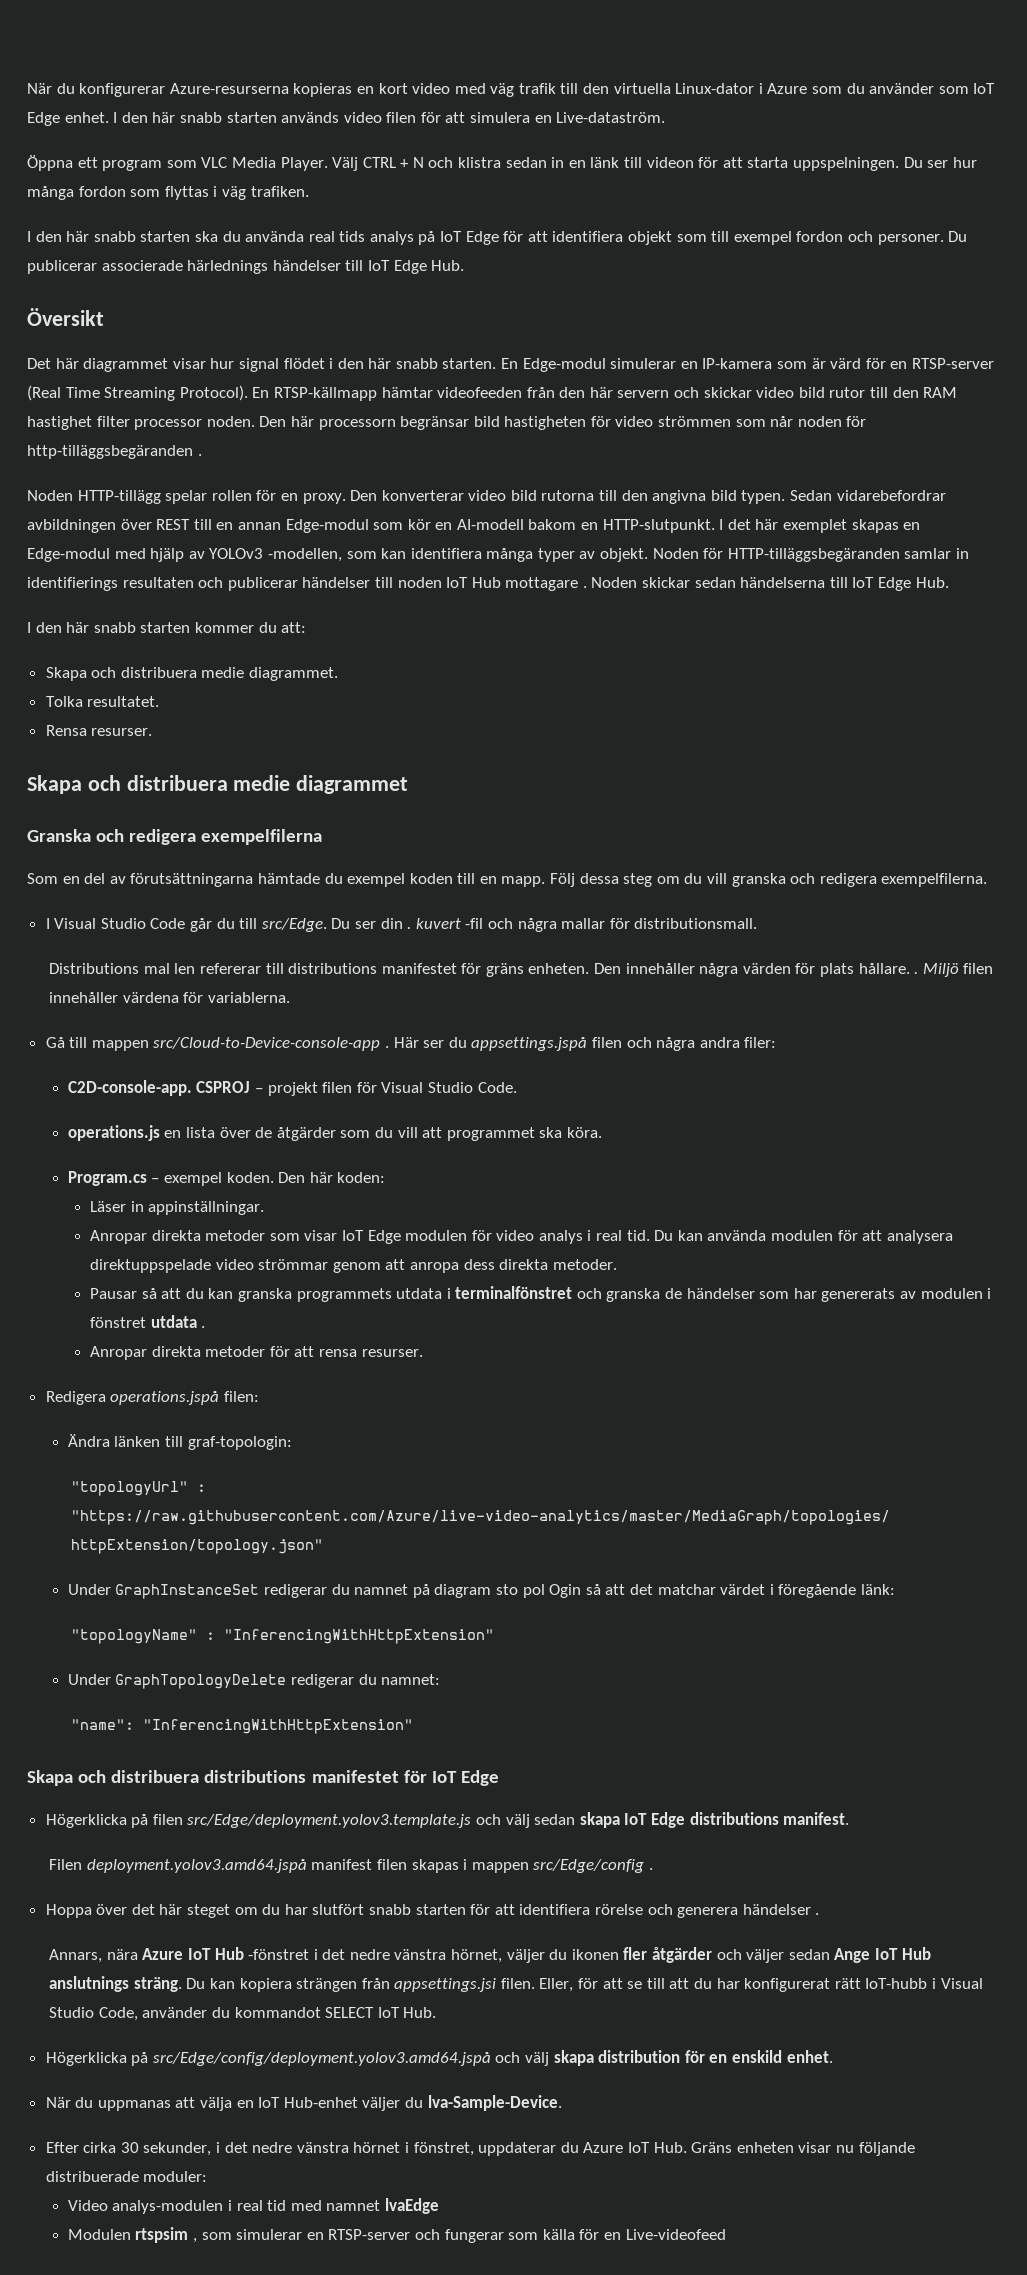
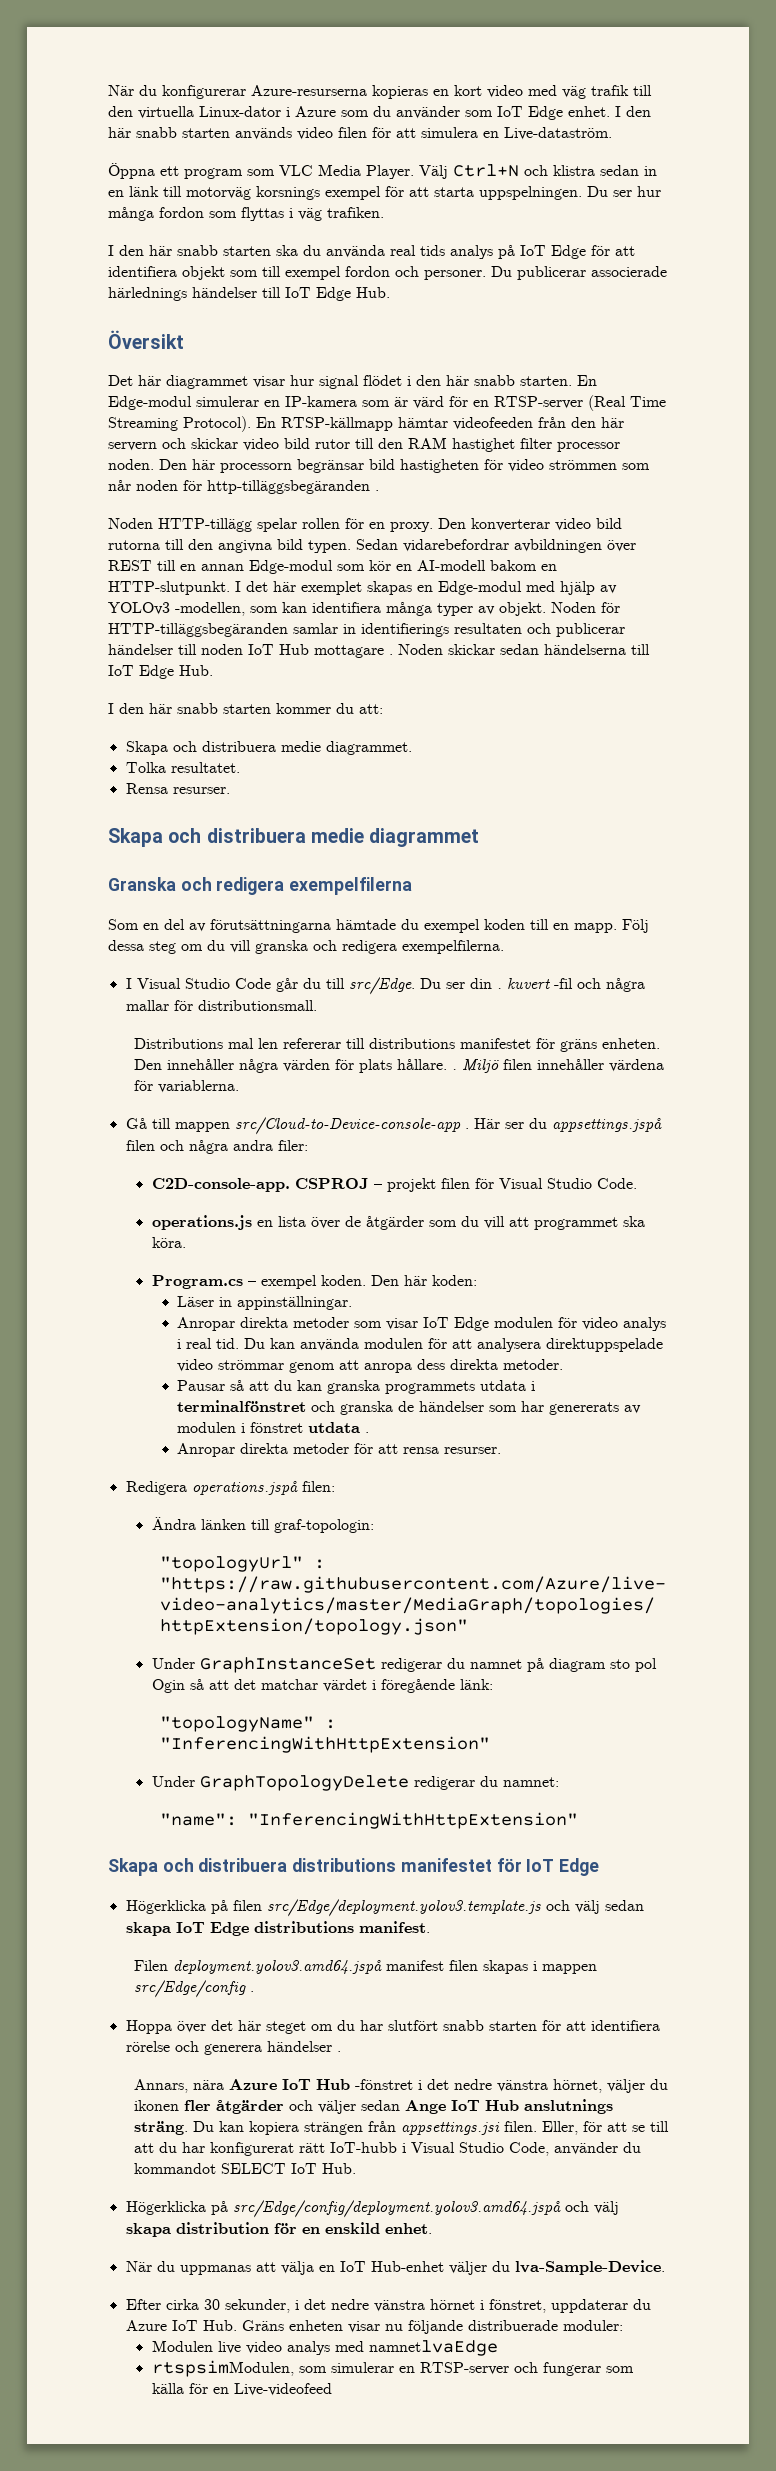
[362,157,424,168] CTRL + N -> [453,164,519,177] Ctrl+N
[646,157,694,168] videon -> [186,186,381,200] motorväg korsnings exempel
[67,2198,439,2214] [67,2227,198,2243] Video analys-modulen i real tid med namnet lvaEdge // Modulen rtspsim , -> [151,2340,498,2356] [151,2360,294,2377] Modulen live video analys med namnetlvaEdge // rtspsimModulen,

